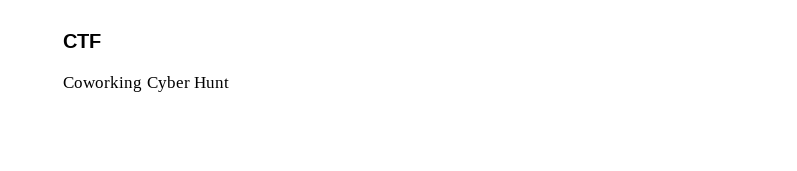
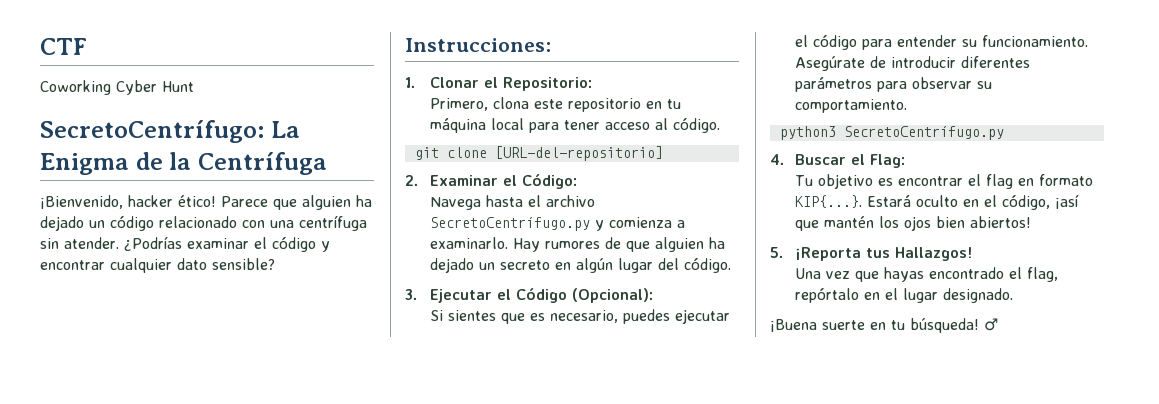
(230, 82) none -> [40,120,300,143] [40,152,327,175] [40,195,372,210] [40,215,367,231] [40,236,330,252] [40,258,275,273] [405,38,551,52] [405,77,592,91] [429,97,681,112] [429,117,720,133] [414,146,663,161] [405,174,577,189] [429,195,595,210] [429,217,685,231] [429,237,725,252] [429,257,731,273] [405,288,653,303] [429,309,730,324] [794,34,1088,50] [794,56,1030,71] [794,77,992,92] [794,99,907,113] [779,126,1004,140] [770,154,905,168] [794,174,1093,189] [794,194,1079,210] [794,216,1031,231] [770,247,972,261] [794,267,1058,282] [794,287,1013,303] [770,318,998,333] // SecretoCentrífugo: La Enigma de la Centrífuga // ¡Bienvenido, hacker ético! Parece que alguien ha dejado un código relacionado con una centrífuga sin atender. ¿Podrías examinar el código y encontrar cualquier dato sensible? // Instrucciones: // 1. Clonar el Repositorio: // Primero, clona este repositorio en tu máquina local para tener acceso al código. // git clone [URL-del-repositorio] // 2. Examinar el Código: // Navega hasta el archivo SecretoCentrífugo.py y comienza a examinarlo. Hay rumores de que alguien ha dejado un secreto en algún lugar del código. // 3. Ejecutar el Código (Opcional): // Si sientes que es necesario, puedes ejecutar el código para entender su funcionamiento. Asegúrate de introducir diferentes parámetros para observar su comportamiento. // python3 SecretoCentrífugo.py // 4. Buscar el Flag: // Tu objetivo es encontrar el flag en formato KIP{...}. Estará oculto en el código, ¡así que mantén los ojos bien abiertos! // 5. ¡Reporta tus Hallazgos! // Una vez que hayas encontrado el flag, repórtalo en el lugar designado. // ¡Buena suerte en tu búsqueda! ♂

